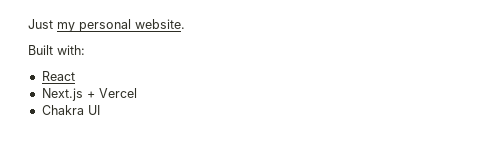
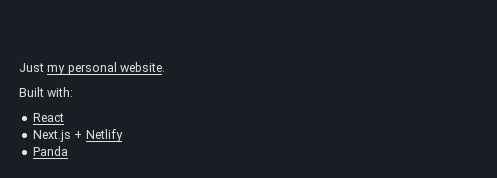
[98,88,137,98] [41,105,100,115] Vercel // Chakra UI -> [85,129,123,142] [32,146,68,156] Netlify // Panda

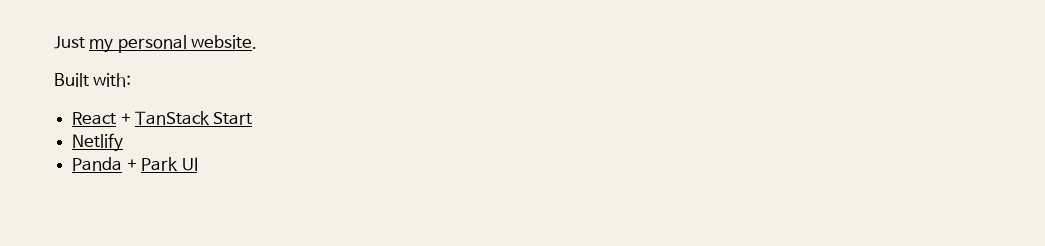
[32,130,83,142] // Next.js + -> [120,111,253,125] + TanStack Start //
(68, 151) none -> [126,157,198,171] + Park UI

